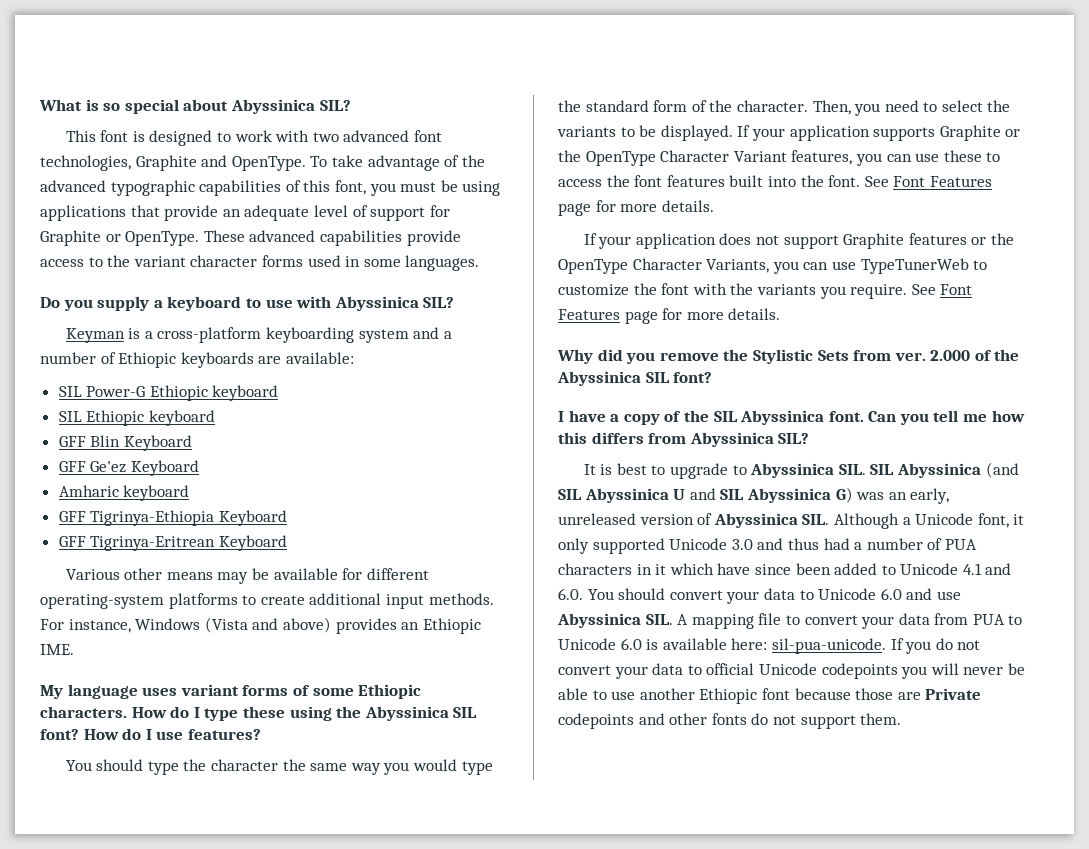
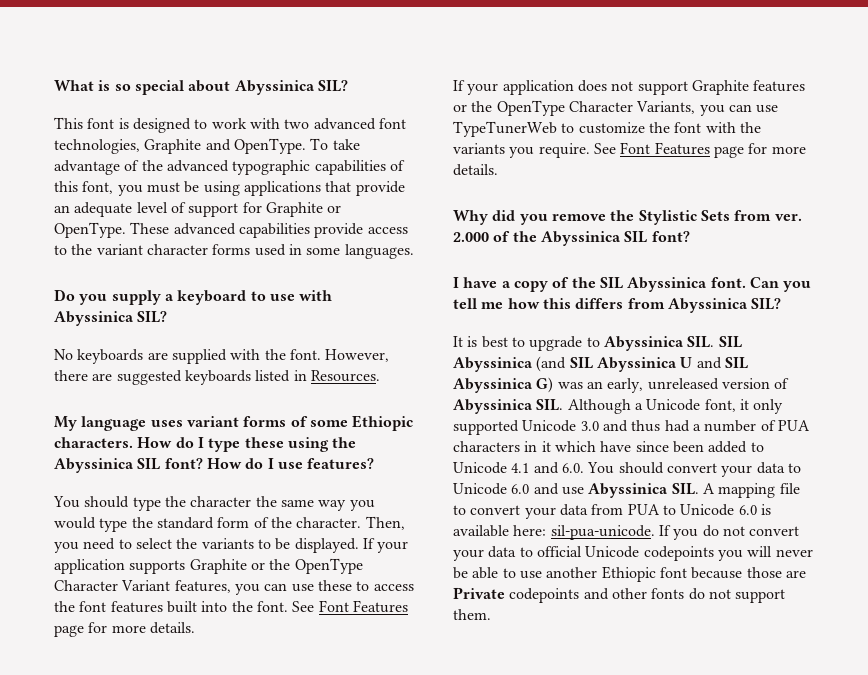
[65,327,452,343] [40,352,354,368] [58,385,279,401] [58,410,215,426] [58,435,192,451] [58,460,199,476] [58,485,190,501] [58,510,287,526] [58,535,287,551] [65,568,429,584] [40,593,494,609] [40,617,481,634] [40,644,74,655] Keyman is a cross-platform keyboarding system and a number of Ethiopic keyboards are available: // SIL Power-G Ethiopic keyboard // SIL Ethiopic keyboard // GFF Blin Keyboard // GFF Ge'ez Keyboard // Amharic keyboard // GFF Tigrinya-Ethiopia Keyboard // GFF Tigrinya-Eritrean Keyboard // Various other means may be available for different operating-system platforms to create additional input methods. For instance, Windows (Vista and above) provides an Ethiopic IME. -> [54,349,390,364] [54,370,380,385] No keyboards are supplied with the font. However, there are suggested keyboards listed in Resources.

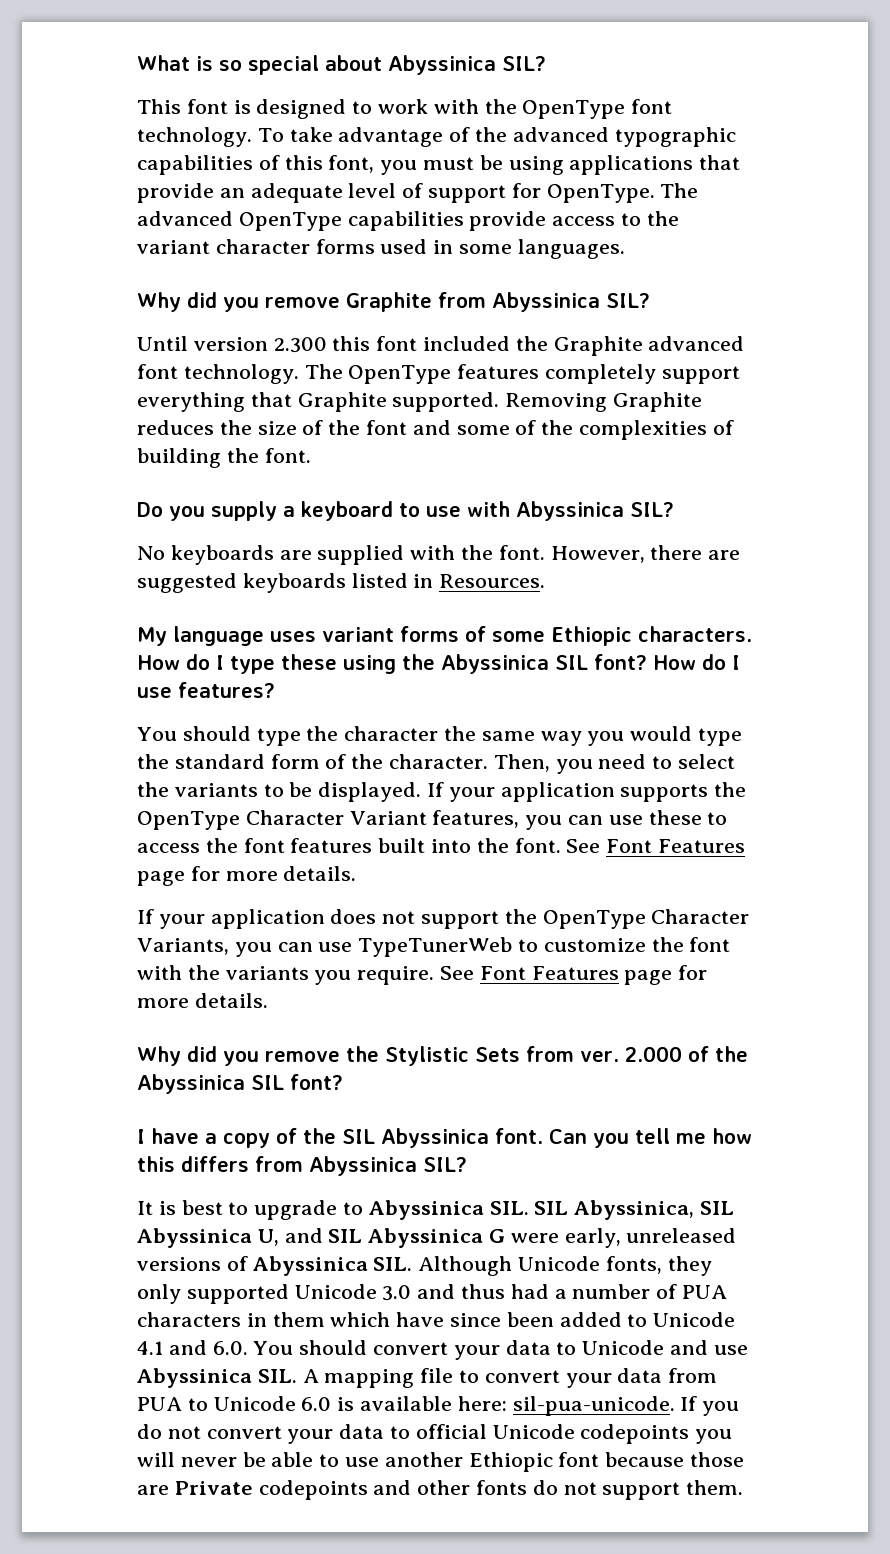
[284,118,406,130] [54,138,306,154] two advanced font technologies, Graphite and OpenType. -> [484,99,673,119] [137,127,252,147] the OpenType font technology.
[265,202,342,217] [54,222,236,238] Graphite or OpenType. These advanced -> [546,183,699,203] [137,211,342,231] OpenType. The advanced OpenType
(414, 251) none -> [137,292,650,312] [137,336,745,356] [137,364,740,384] [137,392,703,412] [137,420,734,440] [137,448,311,468] // Why did you remove Graphite from Abyssinica SIL? // Until version 2.300 this font included the Graphite advanced font technology. The OpenType features completely support everything that Graphite supported. Removing Graphite reduces the size of the font and some of the complexities of building the font.
[189,559,265,574] Graphite or -> (709, 793) none
[691,80,806,95] [453,104,467,112] Graphite features or -> (500, 920) none
[453,356,693,372] Abyssinica (and SIL Abyssinica U -> [574,1200,735,1220] [137,1228,279,1248] Abyssinica, SIL Abyssinica U,
[536,377,603,393] G) was an -> [489,1229,559,1243] G were
[721,378,770,389] version -> [137,1257,221,1271] versions
[634,399,749,412] a Unicode font, it -> [518,1256,712,1276] Unicode fonts, they
[541,441,551,452] it -> [272,1312,325,1327] them
[511,484,530,494] 6.0 -> (665, 1347) none

